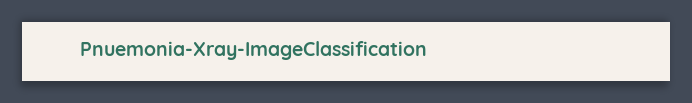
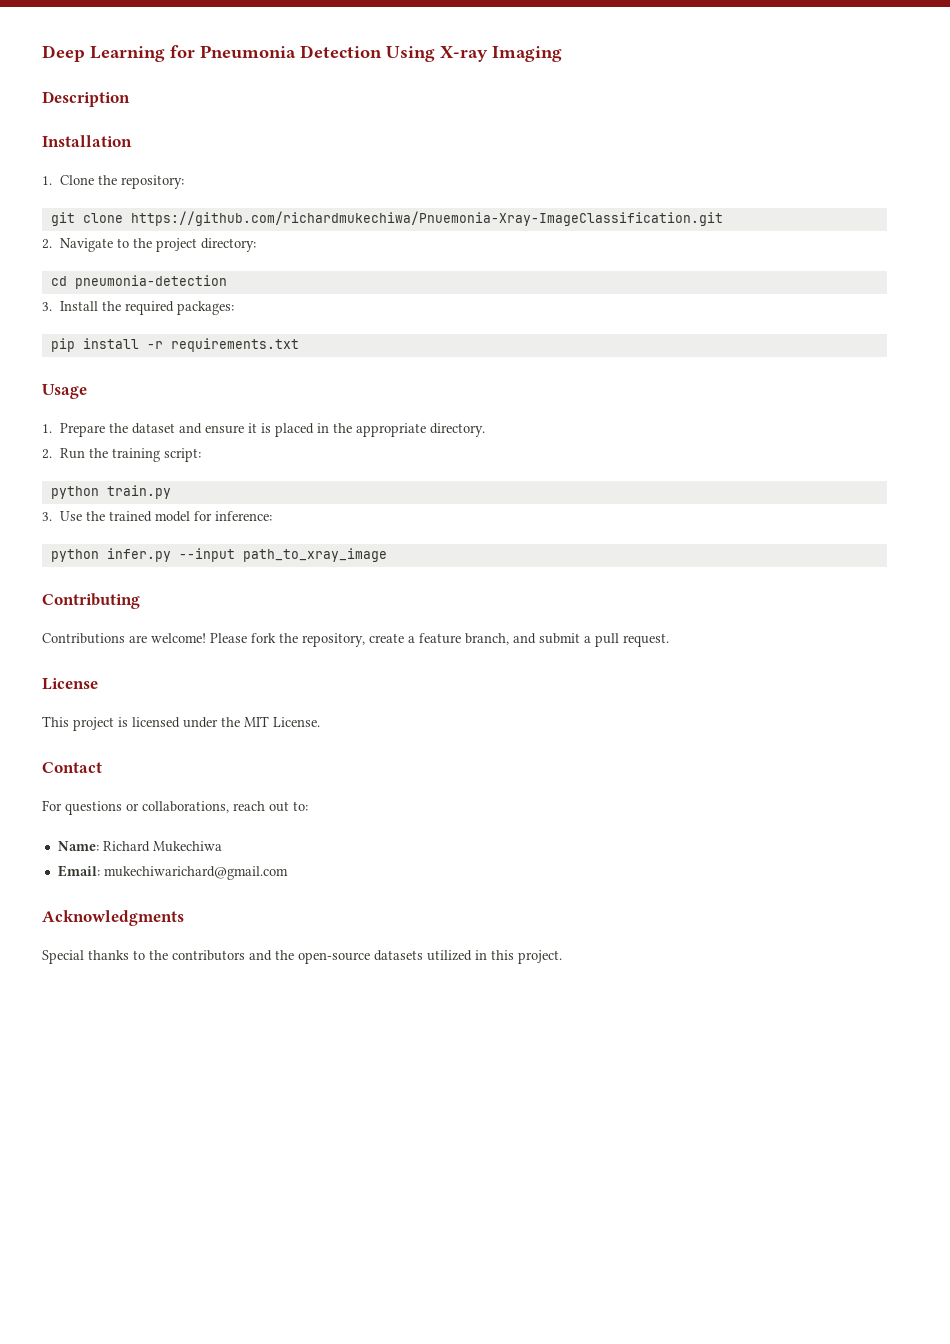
[80,41,427,60] Pnuemonia-Xray-ImageClassification -> [42,45,562,62] [42,91,130,107] [42,135,132,147] [42,175,184,189] [50,211,723,226] [42,238,256,252] [50,275,227,289] [42,301,234,315] [50,338,299,352] [42,384,87,399] [42,423,485,437] [42,448,201,462] [50,485,171,499] [42,511,272,522] [50,548,387,562] [42,593,140,609] [42,633,669,647] [42,678,98,690] [42,716,320,731] [42,762,102,773] [42,800,308,815] [57,841,222,852] [57,865,288,880] [42,910,184,926] [42,950,562,964] Deep Learning for Pneumonia Detection Using X-ray Imaging // Description // Installation // 1. Clone the repository: // git clone https://github.com/richardmukechiwa/Pnuemonia-Xray-ImageClassification.git // 2. Navigate to the project directory: // cd pneumonia-detection // 3. Install the required packages: // pip install -r requirements.txt // Usage // 1. Prepare the dataset and ensure it is placed in the appropriate directory. // 2. Run the training script: // python train.py // 3. Use the trained model for inference: // python infer.py --input path_to_xray_image // Contributing // Contributions are welcome! Please fork the repository, create a feature branch, and submit a pull request. // License // This project is licensed under the MIT License. // Contact // For questions or collaborations, reach out to: // Name: Richard Mukechiwa // Email: mukechiwarichard@gmail.com // Acknowledgments // Special thanks to the contributors and the open-source datasets utilized in this project.

